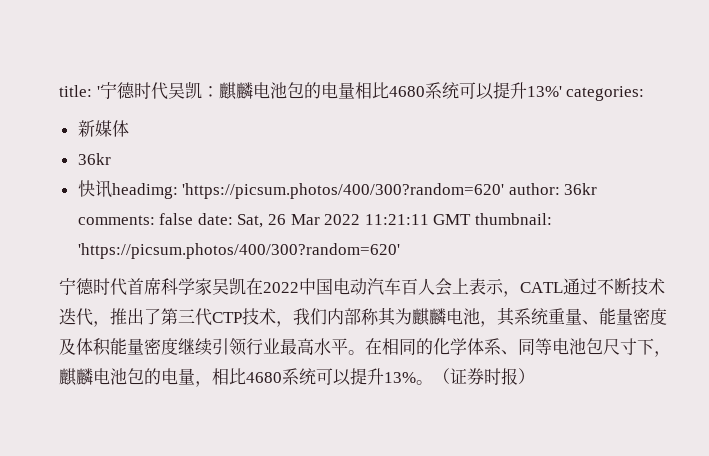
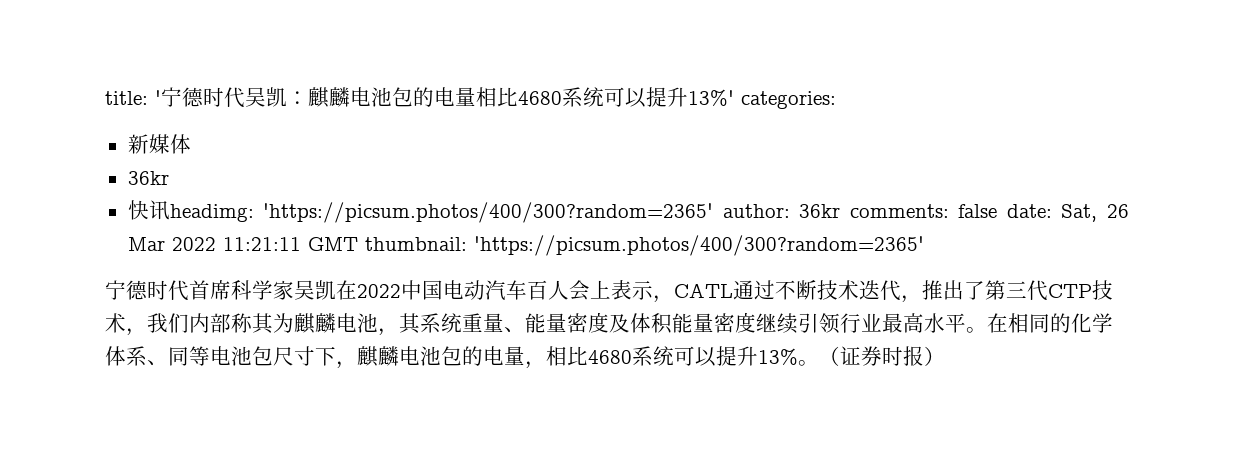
[182,183,505,199] 'https://picsum.photos/400/300?random=620' -> [263,202,714,223] 'https://picsum.photos/400/300?random=2365'
[77,243,400,259] 'https://picsum.photos/400/300?random=620' -> [473,235,924,256] 'https://picsum.photos/400/300?random=2365'

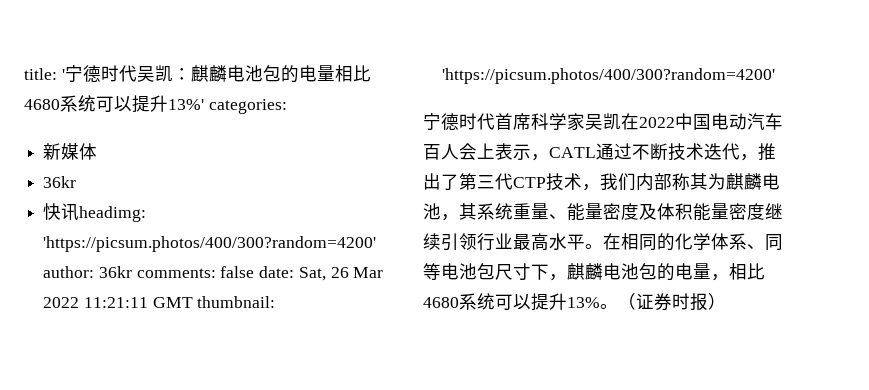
[263,202,714,223] 'https://picsum.photos/400/300?random=2365' -> [43,236,377,252] 'https://picsum.photos/400/300?random=4200'
[473,235,924,256] 'https://picsum.photos/400/300?random=2365' -> [442,68,776,84] 'https://picsum.photos/400/300?random=4200'

